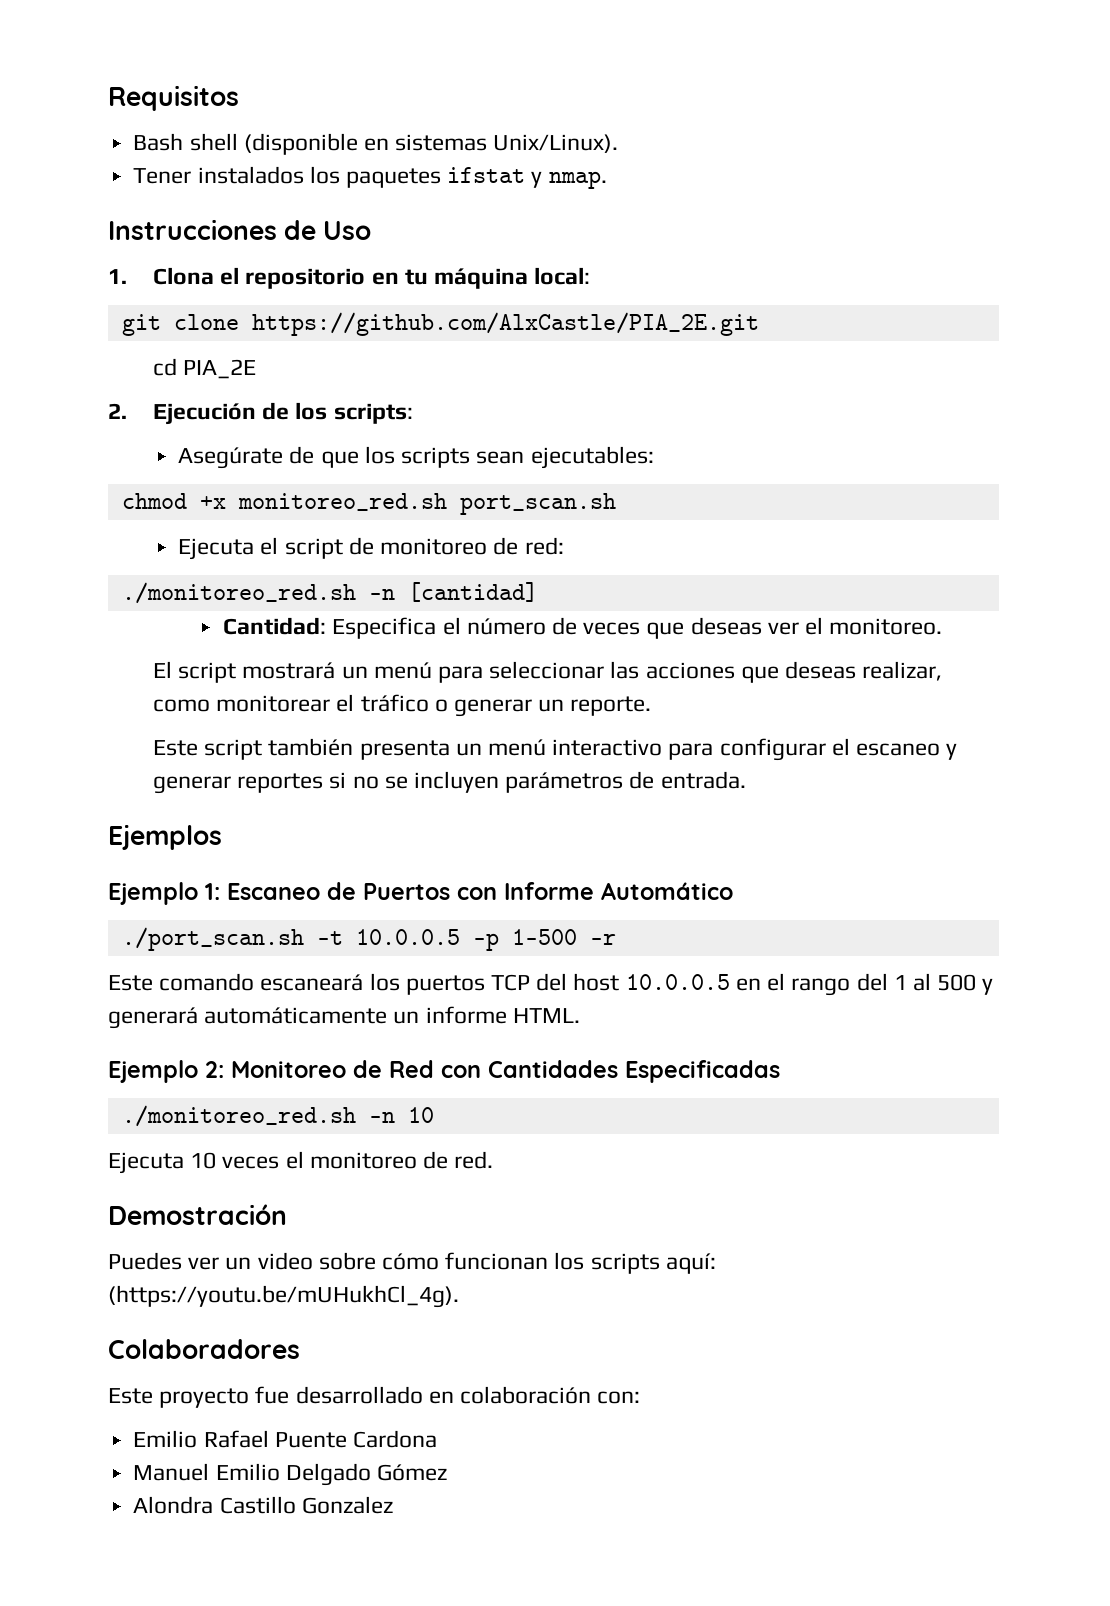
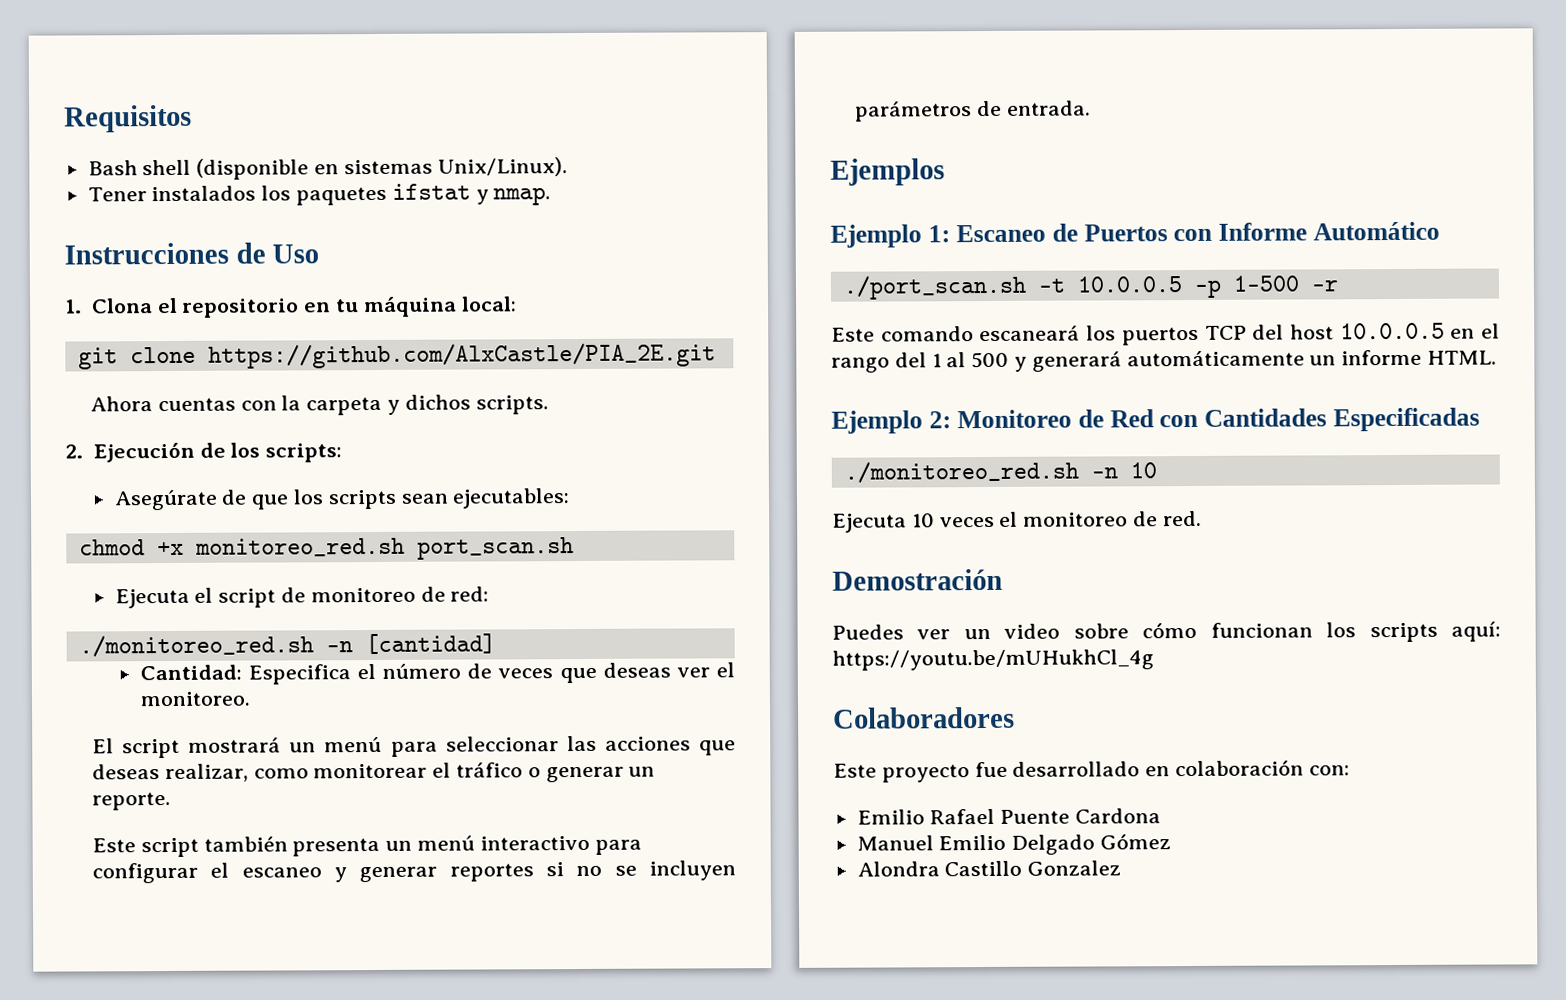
[152,358,257,379] cd PIA_2E -> [89,394,549,416] Ahora cuentas con la carpeta y dichos scripts.
[108,1285,459,1308] (https://youtu.be/mUHukhCl_4g). -> [832,649,1154,671] https://youtu.be/mUHukhCl_4g

